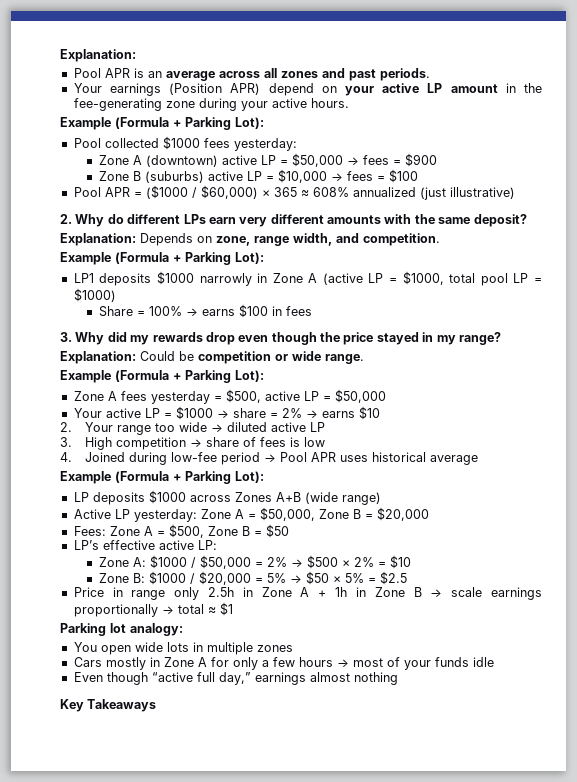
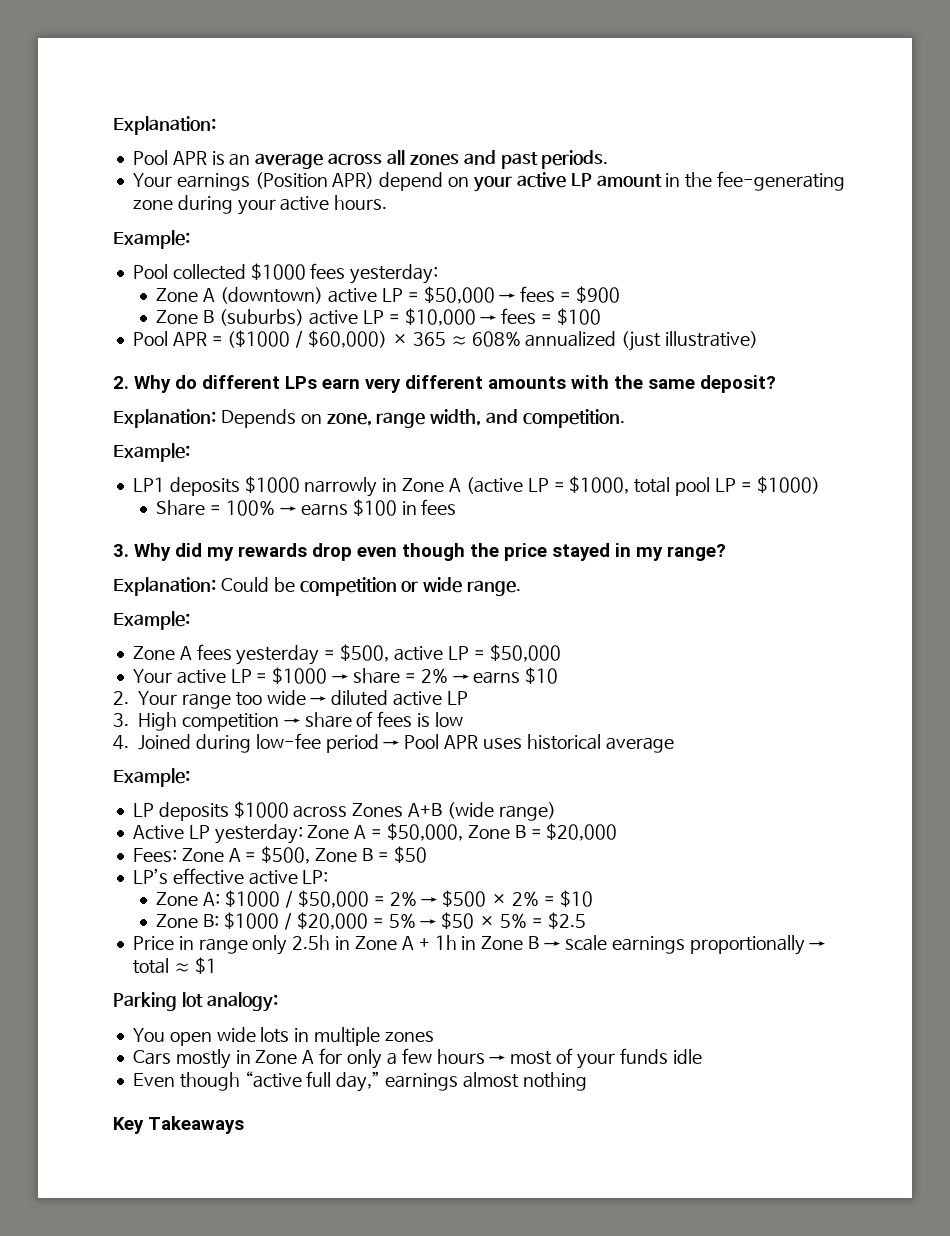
[60,117,264,130] Example (Formula + Parking Lot): -> [113,230,190,249] Example:
[60,252,264,265] Example (Formula + Parking Lot): -> [113,443,190,462] Example:
[60,370,264,383] Example (Formula + Parking Lot): -> [113,611,190,630] Example:
[60,471,264,484] Example (Formula + Parking Lot): -> [113,768,190,787] Example:

